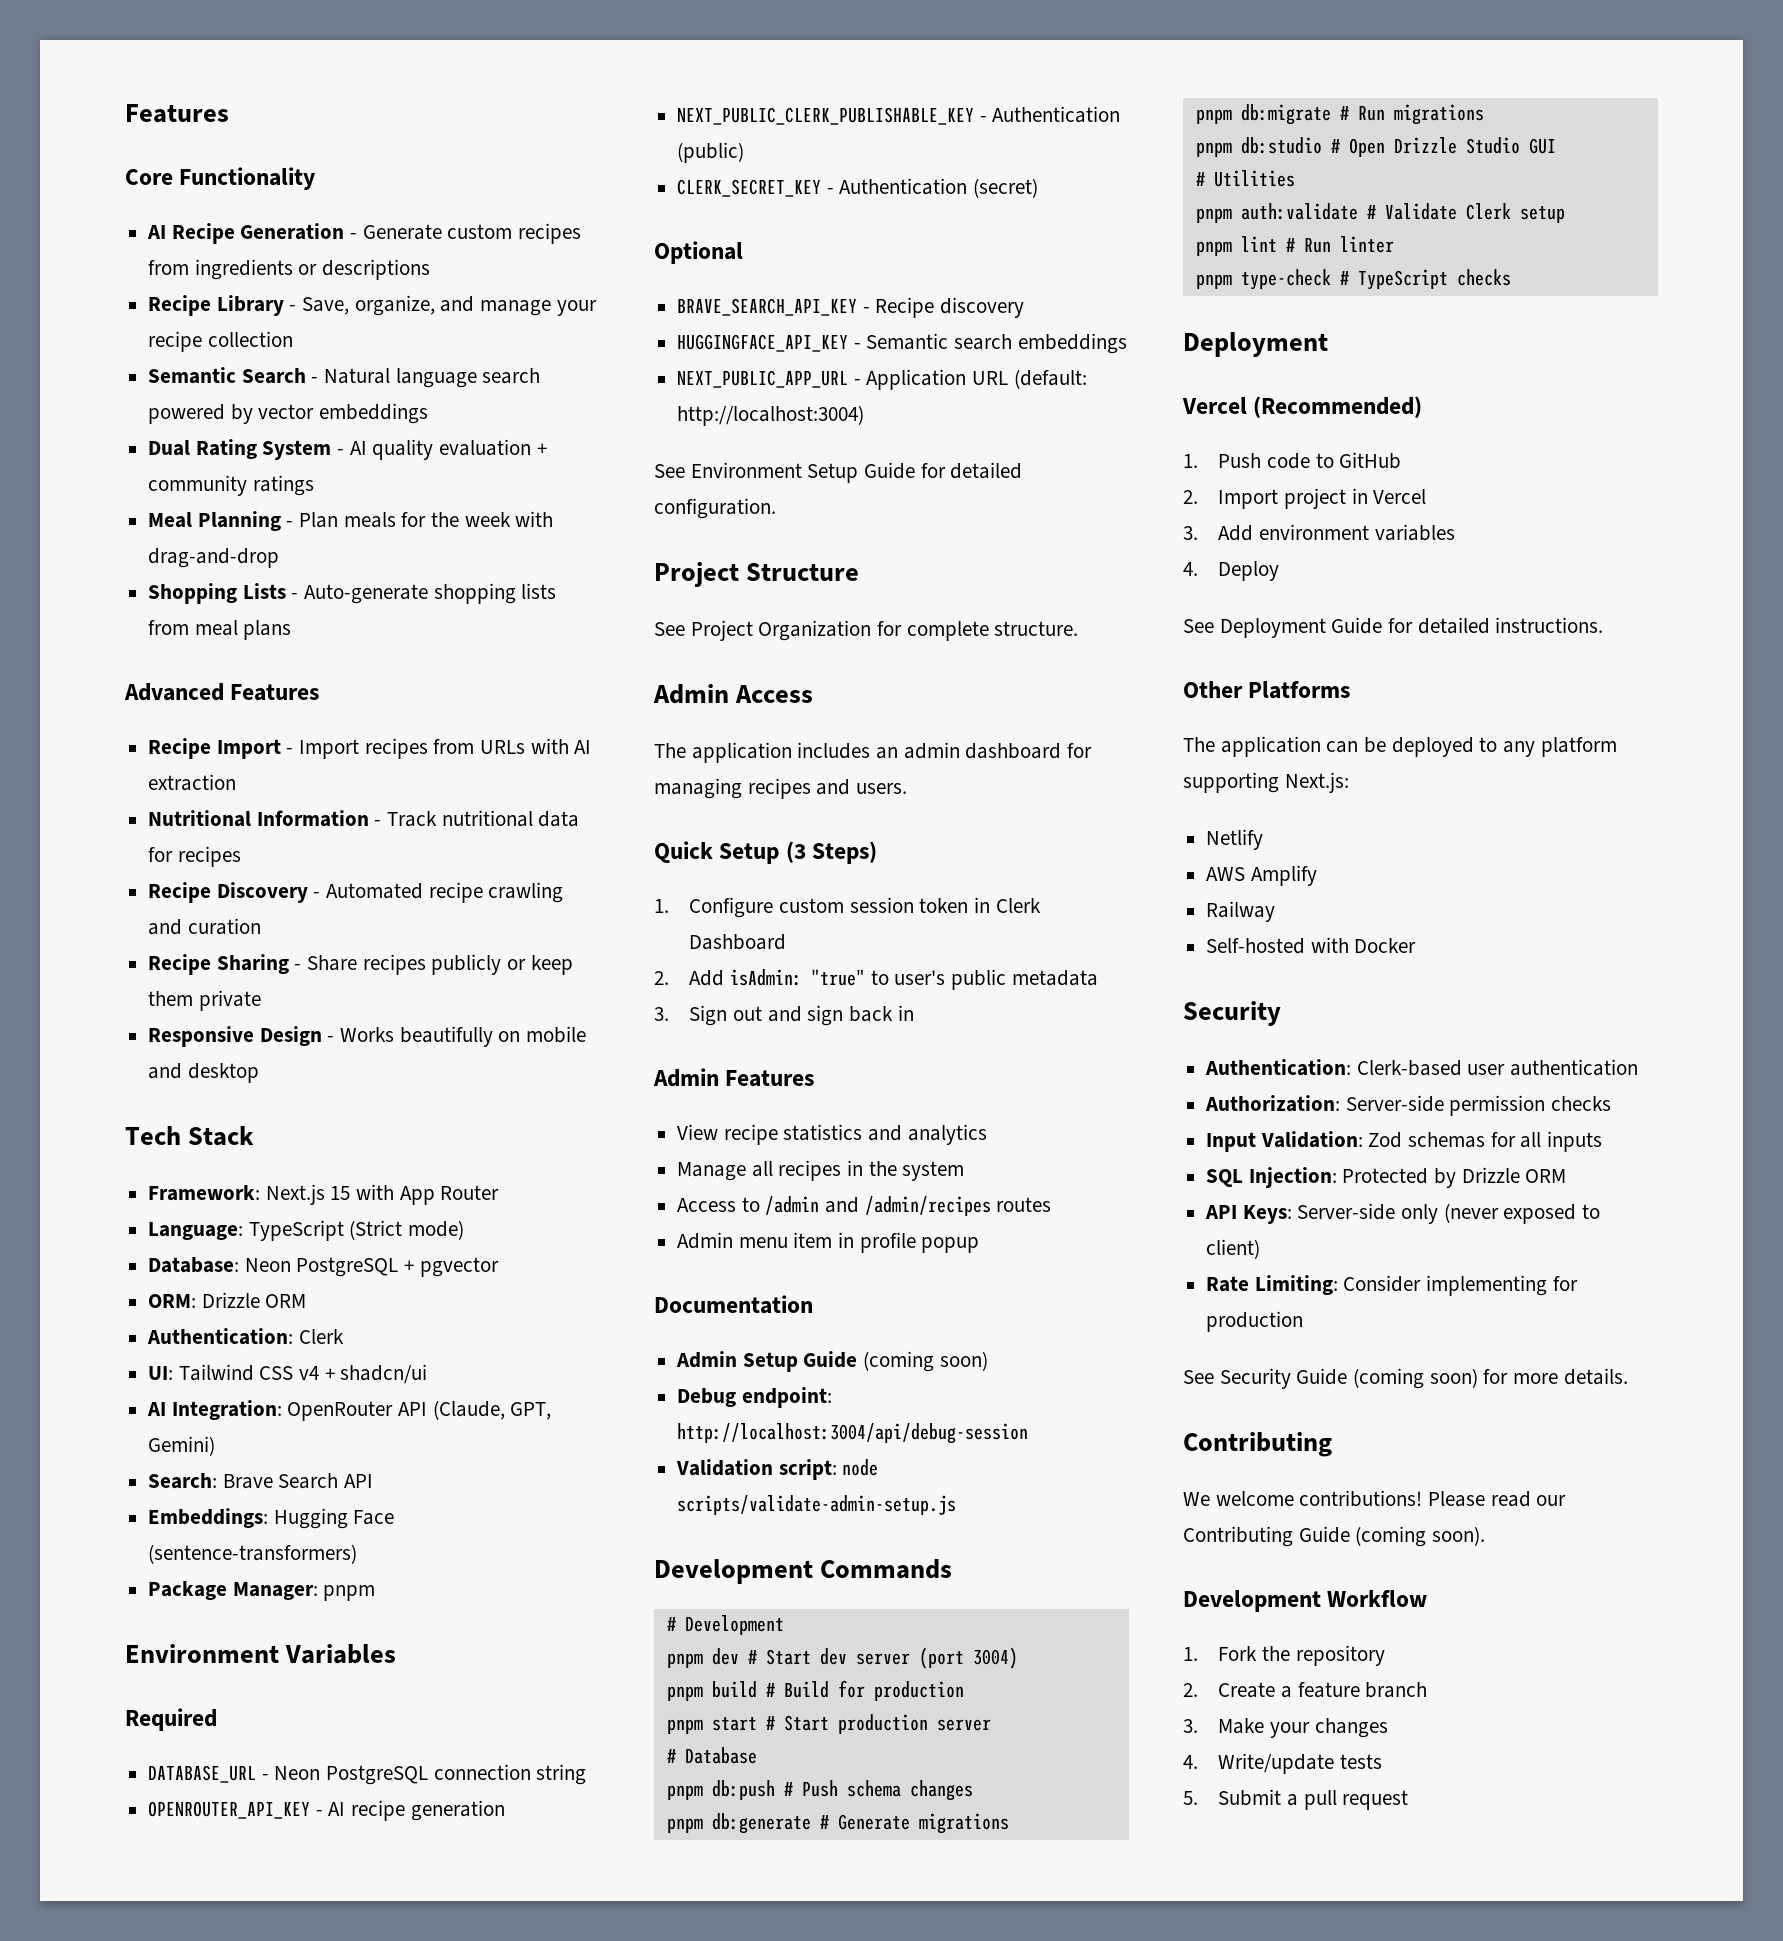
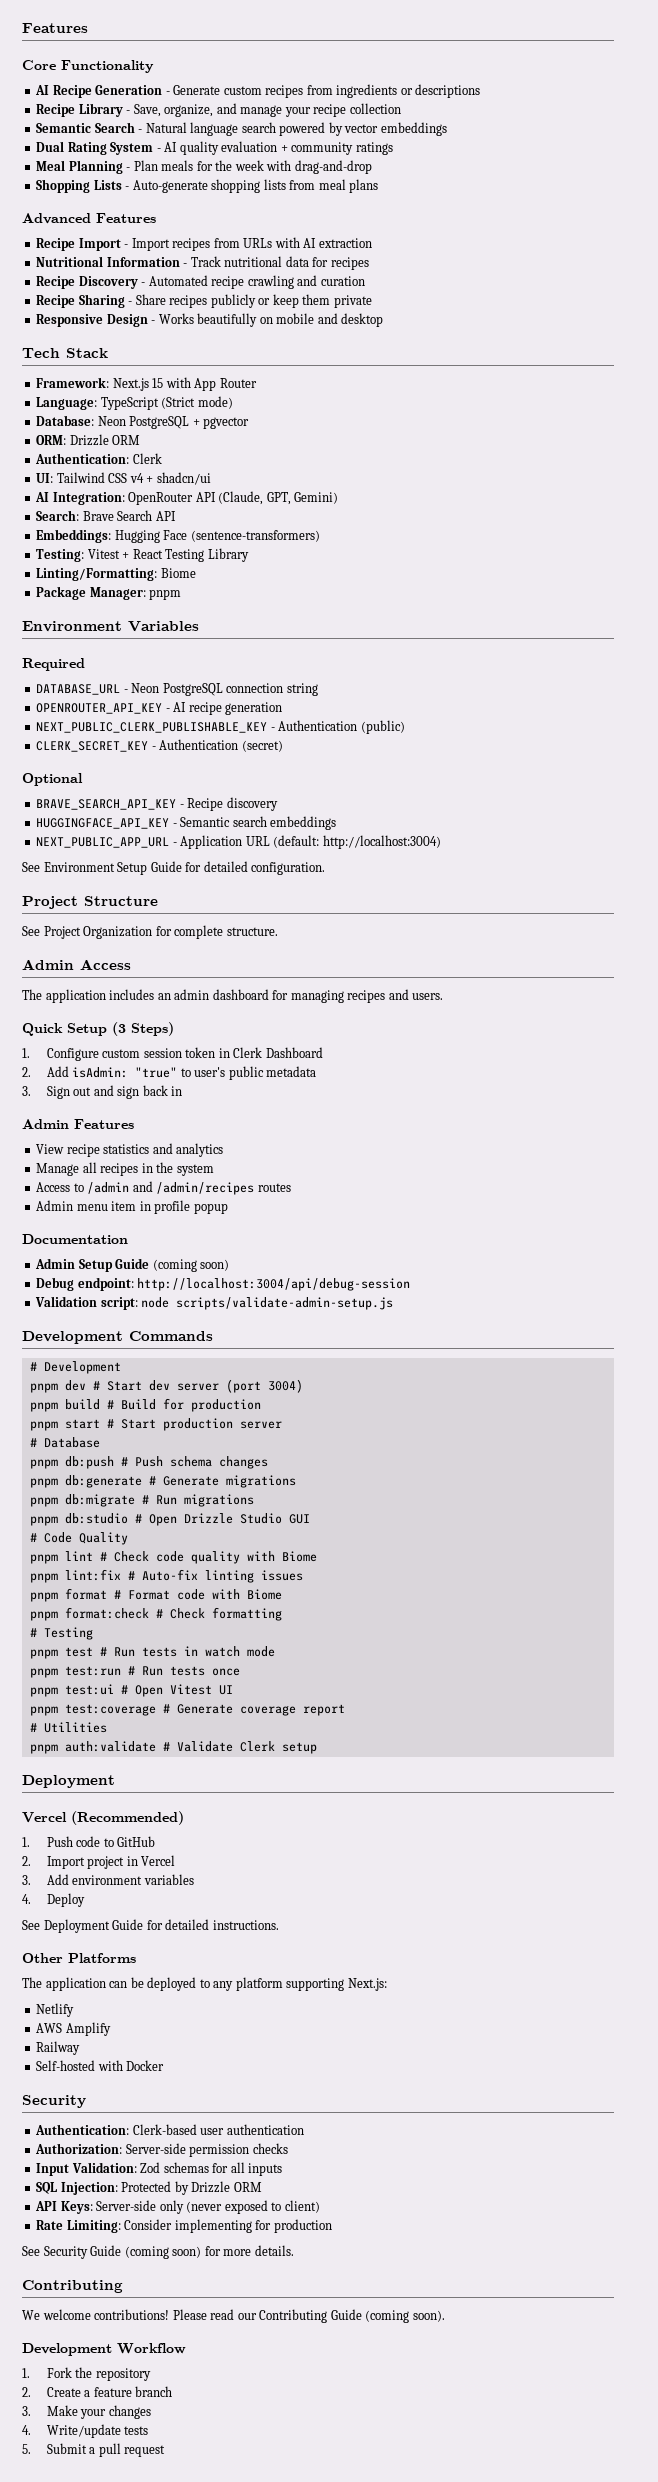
(358, 1554) none -> [36,548,249,562] [36,568,196,581] // Testing: Vitest + React Testing Library // Linting/Formatting: Biome
(1556, 146) none -> [29,1532,128,1545] [29,1551,317,1564] [29,1569,303,1583] [29,1588,282,1602] [29,1607,282,1621] [29,1627,93,1640] [29,1646,275,1659] [29,1666,240,1678] [29,1684,233,1697] [29,1704,345,1716] // # Code Quality // pnpm lint # Check code quality with Biome // pnpm lint:fix # Auto-fix linting issues // pnpm format # Format code with Biome // pnpm format:check # Check formatting // # Testing // pnpm test # Run tests in watch mode // pnpm test:run # Run tests once // pnpm test:ui # Open Vitest UI // pnpm test:coverage # Generate coverage report
[1195,236,1394,256] [1195,269,1511,290] // pnpm lint # Run linter // pnpm type-check # TypeScript checks -> (317, 1748) none

